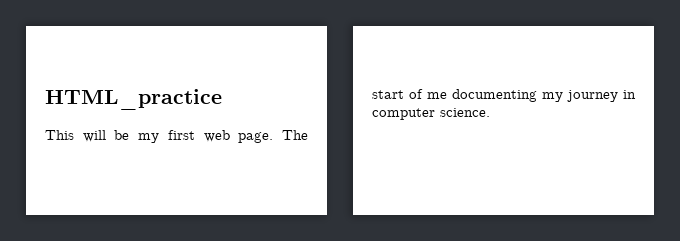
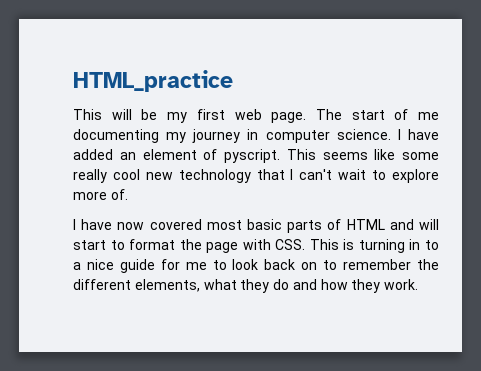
(490, 112) none -> [397,129,440,140] [73,149,439,163] [73,169,440,183] [73,189,128,200] [73,219,439,233] [73,239,439,253] [73,259,439,273] [73,279,419,293] I have added an element of pyscript. This seems like some really cool new technology that I can't wait to explore more of. // I have now covered most basic parts of HTML and will start to format the page with CSS. This is turning in to a nice guide for me to look back on to remember the different elements, what they do and how they work.

